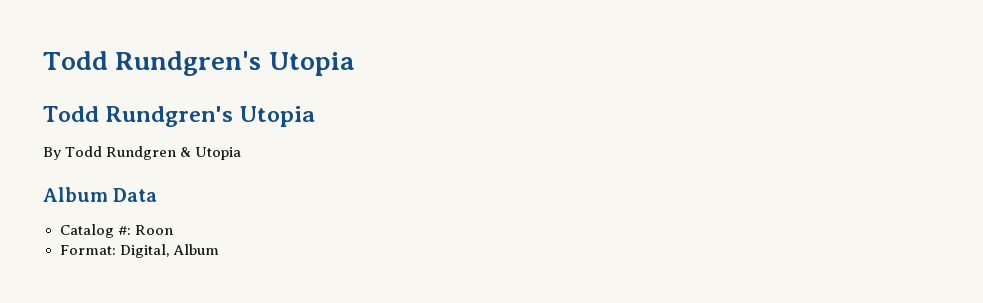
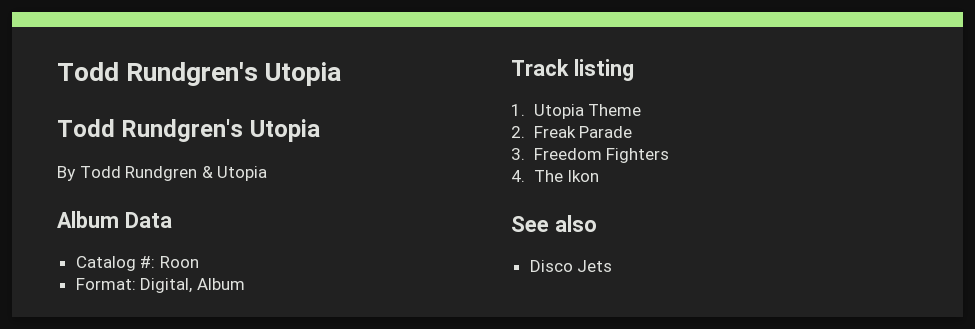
(219, 249) none -> [511,59,634,81] [511,104,642,119] [511,126,633,138] [511,148,670,163] [511,170,600,182] [511,215,597,232] [529,260,613,272] // Track listing // 1. Utopia Theme // 2. Freak Parade // 3. Freedom Fighters // 4. The Ikon // See also // Disco Jets

